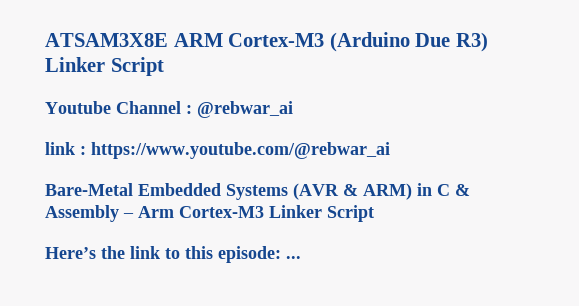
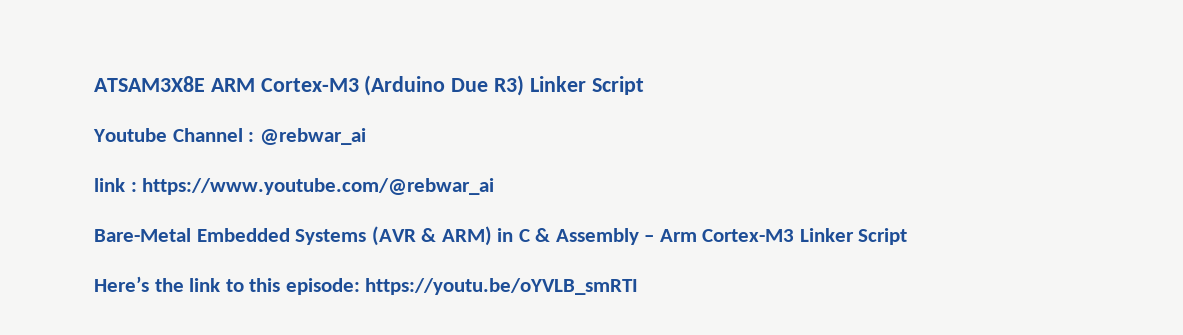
[286,256,301,259] ... -> [365,278,639,295] https://youtu.be/oYVLB_smRTI

